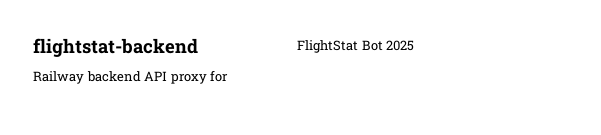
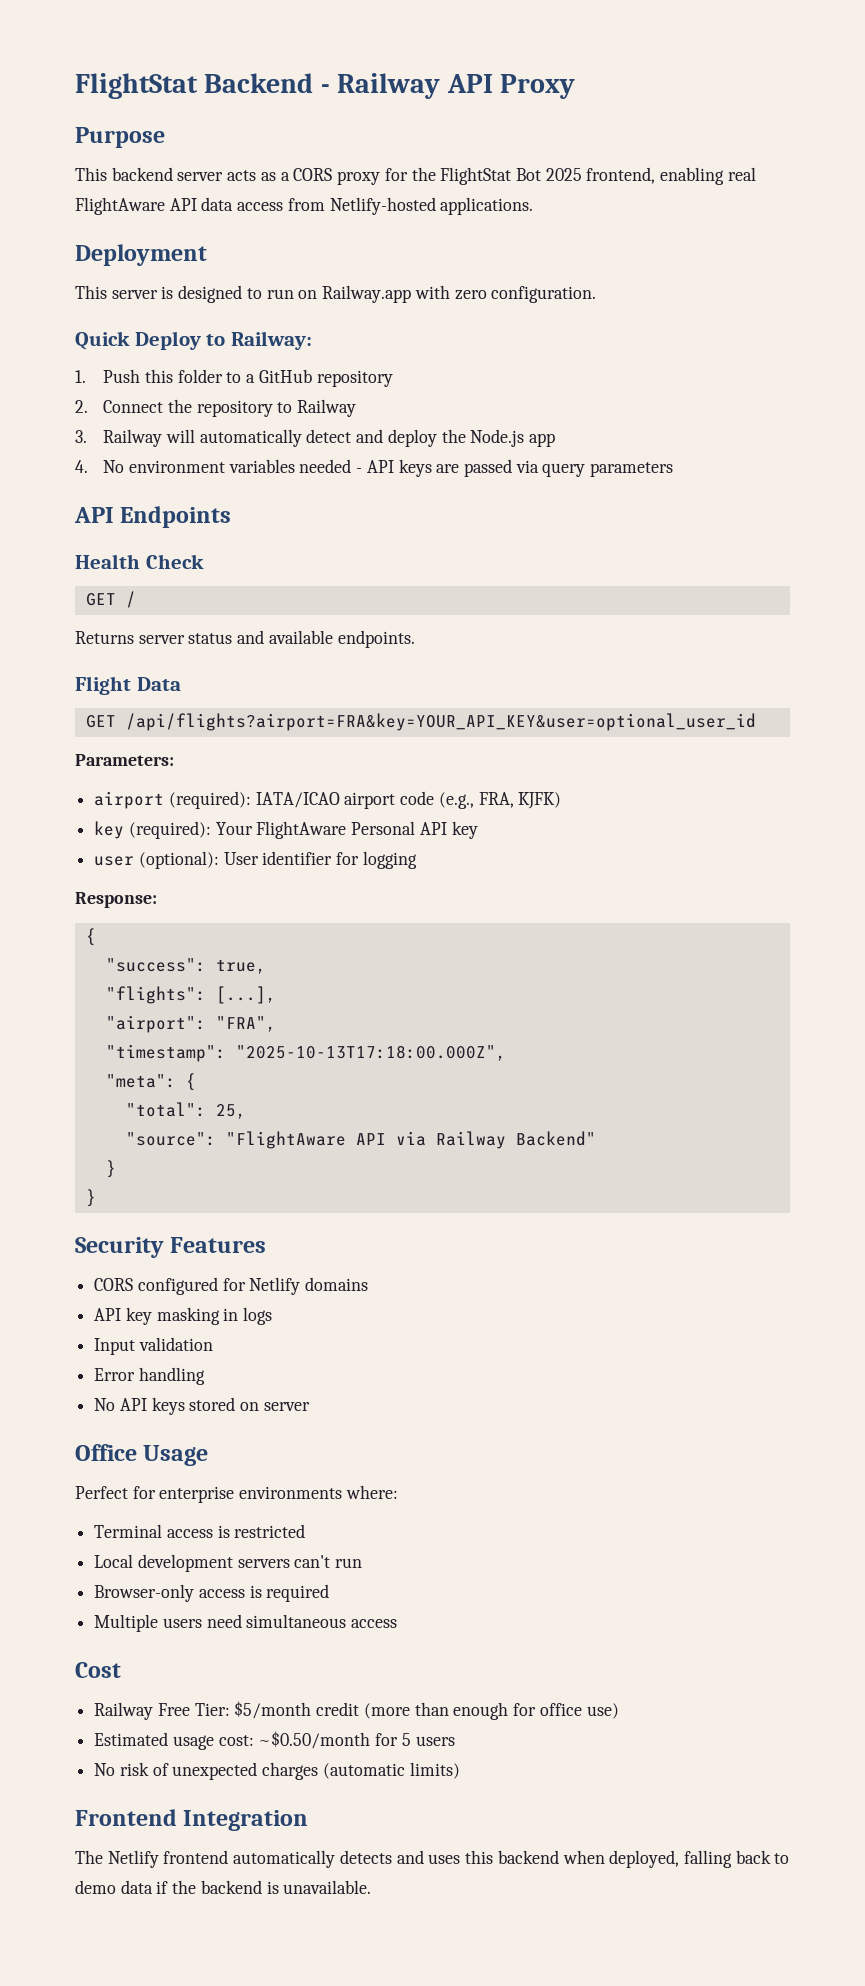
[33,38,198,57] [33,71,168,84] flightstat-backend // Railway backend API -> [75,73,576,99] [75,127,165,148] [75,167,333,181] FlightStat Backend - Railway API Proxy // Purpose // This backend server acts as a CORS
(229, 76) none -> [411,167,436,181] the
(415, 45) none -> [586,167,756,185] [75,197,534,215] [75,244,207,266] [75,285,597,303] [75,331,312,350] [75,369,393,387] [75,399,357,417] [75,429,555,447] [75,459,674,477] [74,506,232,528] [75,554,204,569] [85,591,136,608] [75,630,415,648] [75,676,181,695] [85,713,756,731] [75,754,174,766] [94,791,562,809] [94,821,478,839] [94,851,417,869] [75,892,157,908] [85,928,96,946] [105,958,266,974] [105,986,276,1004] [105,1015,276,1033] [105,1044,506,1062] [105,1073,196,1091] [125,1102,246,1119] [125,1131,596,1149] [105,1160,116,1178] [85,1189,96,1207] [75,1237,267,1258] [94,1277,369,1295] [94,1307,273,1325] [94,1337,213,1355] [94,1367,205,1385] [94,1397,310,1415] [75,1444,209,1466] [75,1485,398,1503] [94,1524,306,1538] [94,1554,363,1572] [94,1584,330,1602] [94,1614,398,1632] [75,1662,121,1678] [94,1701,619,1720] [94,1731,455,1750] [94,1762,460,1780] [75,1809,309,1831] [75,1850,790,1868] [75,1880,372,1894] frontend, enabling real FlightAware API data access from Netlify-hosted applications. // Deployment // This server is designed to run on Railway.app with zero configuration. // Quick Deploy to Railway: // 1. Push this folder to a GitHub repository // 2. Connect the repository to Railway // 3. Railway will automatically detect and deploy the Node.js app // 4. No environment variables needed - API keys are passed via query parameters // API Endpoints // Health Check // GET / // Returns server status and available endpoints. // Flight Data // GET /api/flights?airport=FRA&key=YOUR_API_KEY&user=optional_user_id // Parameters: // airport (required): IATA/ICAO airport code (e.g., FRA, KJFK) // key (required): Your FlightAware Personal API key // user (optional): User identifier for logging // Response: // { // "success": true, // "flights": [...], // "airport": "FRA", // "timestamp": "2025-10-13T17:18:00.000Z", // "meta": { // "total": 25, // "source": "FlightAware API via Railway Backend" // } // } // Security Features // CORS configured for Netlify domains // API key masking in logs // Input validation // Error handling // No API keys stored on server // Office Usage // Perfect for enterprise environments where: // Terminal access is restricted // Local development servers can't run // Browser-only access is required // Multiple users need simultaneous access // Cost // Railway Free Tier: $5/month credit (more than enough for office use) // Estimated usage cost: ~$0.50/month for 5 users // No risk of unexpected charges (automatic limits) // Frontend Integration // The Netlify frontend automatically detects and uses this backend when deployed, falling back to demo data if the backend is unavailable.

